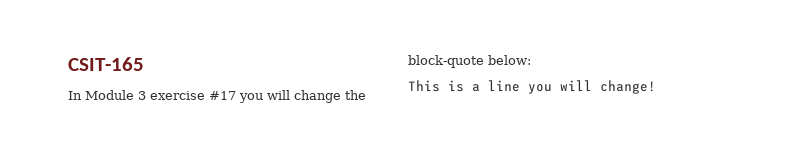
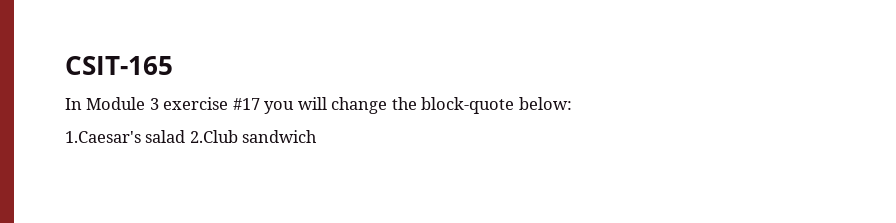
[408,80,656,94] This is a line you will change! -> [65,130,318,143] 1.Caesar's salad 2.Club sandwich

